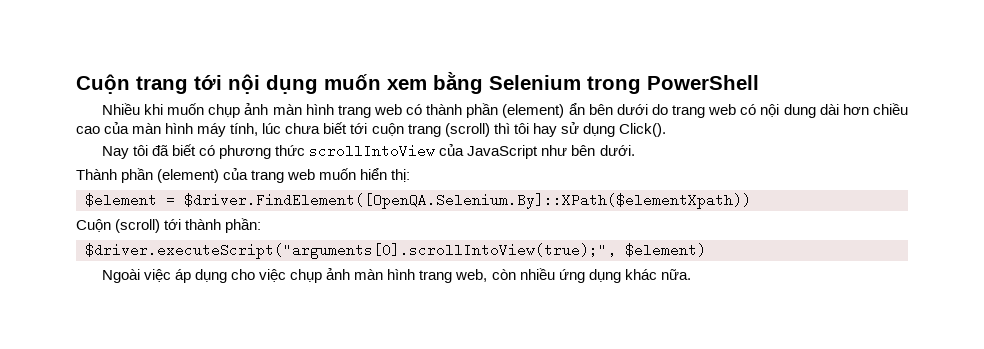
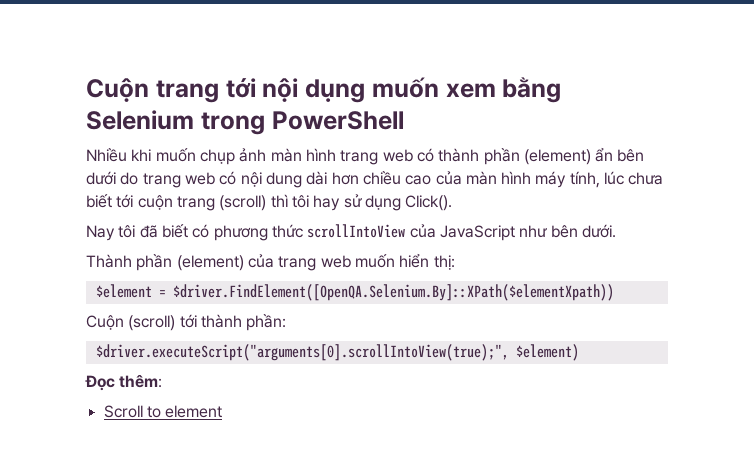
[101,268,691,283] Ngoài việc áp dụng cho việc chụp ảnh màn hình trang web, còn nhiều ứng dụng khác nữa. -> [85,375,163,391] [103,405,223,418] Đọc thêm: // Scroll to element

